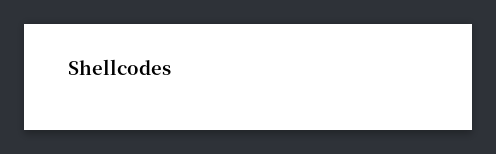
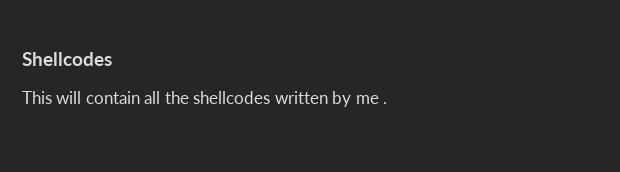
(171, 67) none -> [22,91,388,107] // This will contain all the shellcodes written by me .

